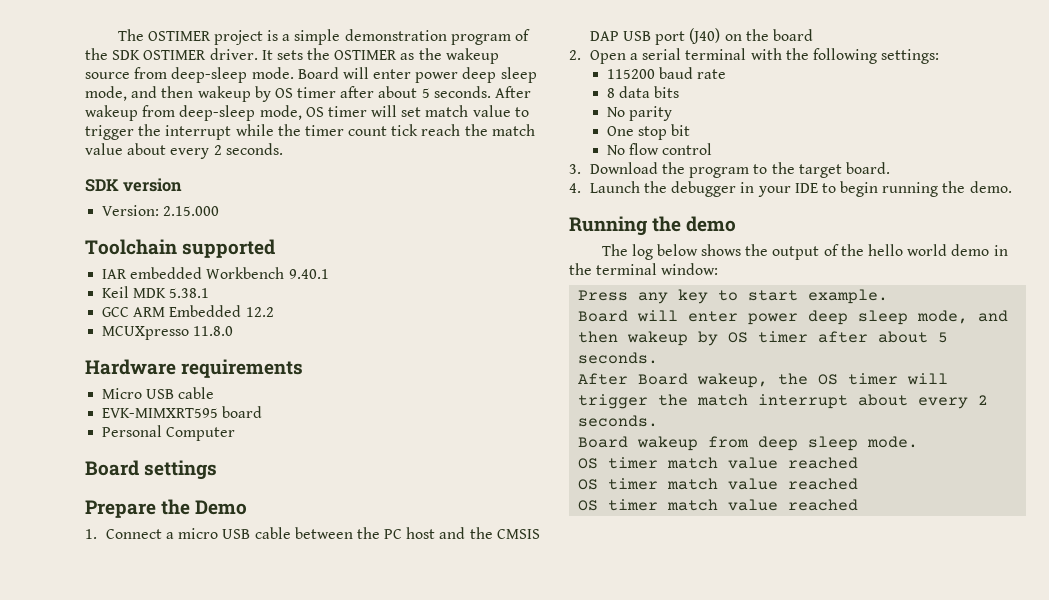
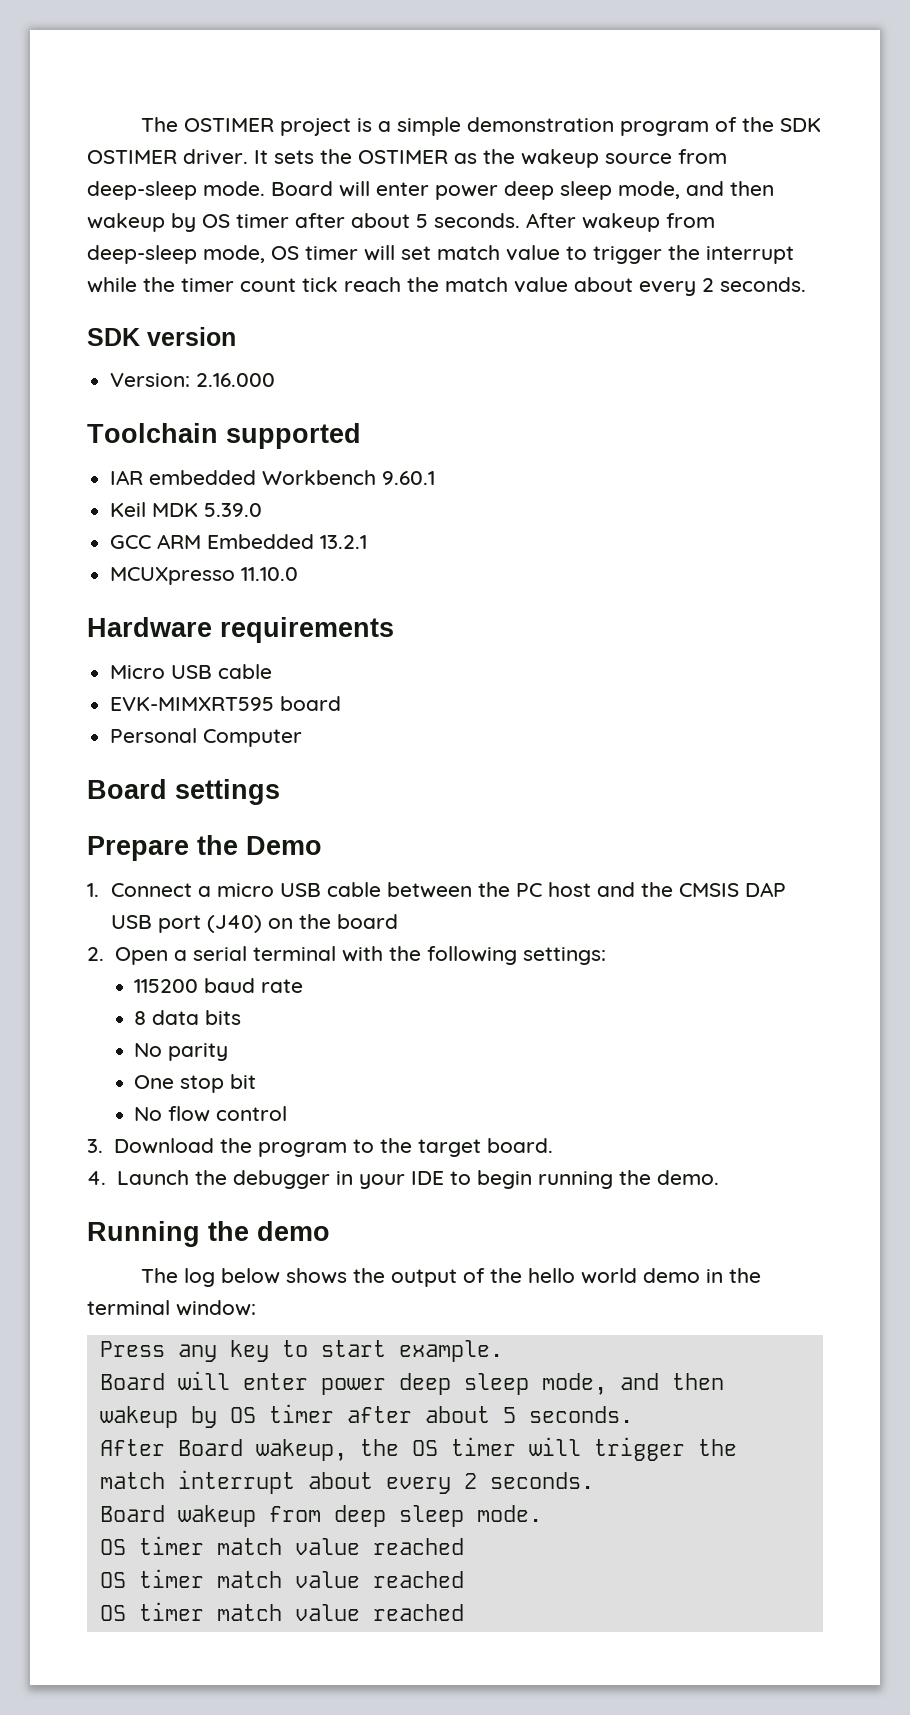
[163,206,220,216] 2.15.000 -> [196,373,276,387] 2.16.000
[288,269,329,279] 9.40.1 -> [382,471,436,485] 9.60.1
[169,288,210,298] 5.38.1 -> [204,503,263,517] 5.39.0
[245,307,274,317] 12.2 -> [320,535,368,549] 13.2.1
[193,326,234,336] 11.8.0 -> [241,567,299,581] 11.10.0

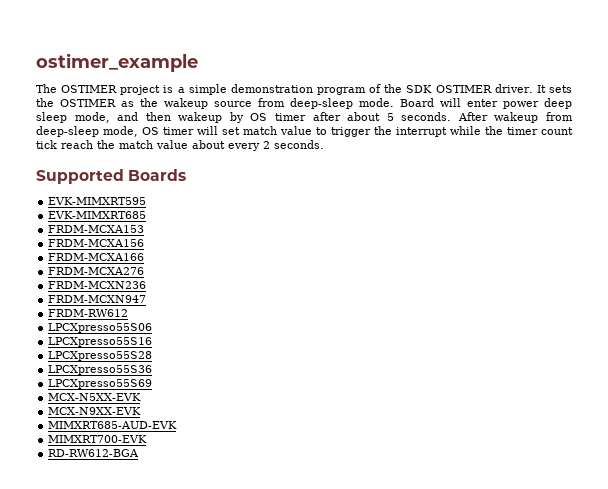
(140, 124) none -> [36,53,198,72] ostimer_example //
[87,327,236,346] [110,373,276,387] [87,423,361,449] [110,470,436,485] [110,502,263,517] [110,534,368,549] [110,567,299,585] [87,617,394,643] [110,664,273,679] [110,696,342,711] [110,728,303,747] [87,779,280,805] [87,835,322,861] [87,882,787,898] [111,914,399,933] [87,946,606,965] [134,978,304,993] [134,1010,242,1025] [134,1043,229,1061] [134,1074,257,1093] [134,1106,288,1122] [87,1138,553,1157] [87,1170,719,1189] [87,1221,330,1247] [140,1268,761,1287] [87,1300,256,1316] [99,1340,503,1362] [99,1371,724,1395] [99,1404,633,1428] [99,1437,737,1461] [99,1470,594,1494] [99,1505,542,1527] [99,1536,464,1555] [99,1569,464,1588] [99,1602,464,1621] SDK version // Version: 2.16.000 // Toolchain supported // IAR embedded Workbench 9.60.1 // Keil MDK 5.39.0 // GCC ARM Embedded 13.2.1 // MCUXpresso 11.10.0 // Hardware requirements // Micro USB cable // EVK-MIMXRT595 board // Personal Computer // Board settings // Prepare the Demo // 1. Connect a micro USB cable between the PC host and the CMSIS DAP USB port (J40) on the board // 2. Open a serial terminal with the following settings: // 115200 baud rate // 8 data bits // No parity // One stop bit // No flow control // 3. Download the program to the target board. // 4. Launch the debugger in your IDE to begin running the demo. // Running the demo // The log below shows the output of the hello world demo in the terminal window: // Press any key to start example. // Board will enter power deep sleep mode, and then wakeup by OS timer after about 5 seconds. // After Board wakeup, the OS timer will trigger the match interrupt about every 2 seconds. // Board wakeup from deep sleep mode. // OS timer match value reached // OS timer match value reached // OS timer match value reached -> [36,169,187,184] [48,197,147,205] [48,211,147,219] [48,225,145,233] [48,239,145,247] [48,253,145,261] [48,267,145,275] [48,281,147,289] [48,295,147,303] [48,309,129,317] [48,323,153,333] [48,337,153,347] [48,351,153,361] [48,365,153,375] [48,379,153,389] [48,393,142,401] [48,407,142,415] [48,421,178,429] [48,435,148,443] [48,449,140,457] Supported Boards // EVK-MIMXRT595 // EVK-MIMXRT685 // FRDM-MCXA153 // FRDM-MCXA156 // FRDM-MCXA166 // FRDM-MCXA276 // FRDM-MCXN236 // FRDM-MCXN947 // FRDM-RW612 // LPCXpresso55S06 // LPCXpresso55S16 // LPCXpresso55S28 // LPCXpresso55S36 // LPCXpresso55S69 // MCX-N5XX-EVK // MCX-N9XX-EVK // MIMXRT685-AUD-EVK // MIMXRT700-EVK // RD-RW612-BGA

